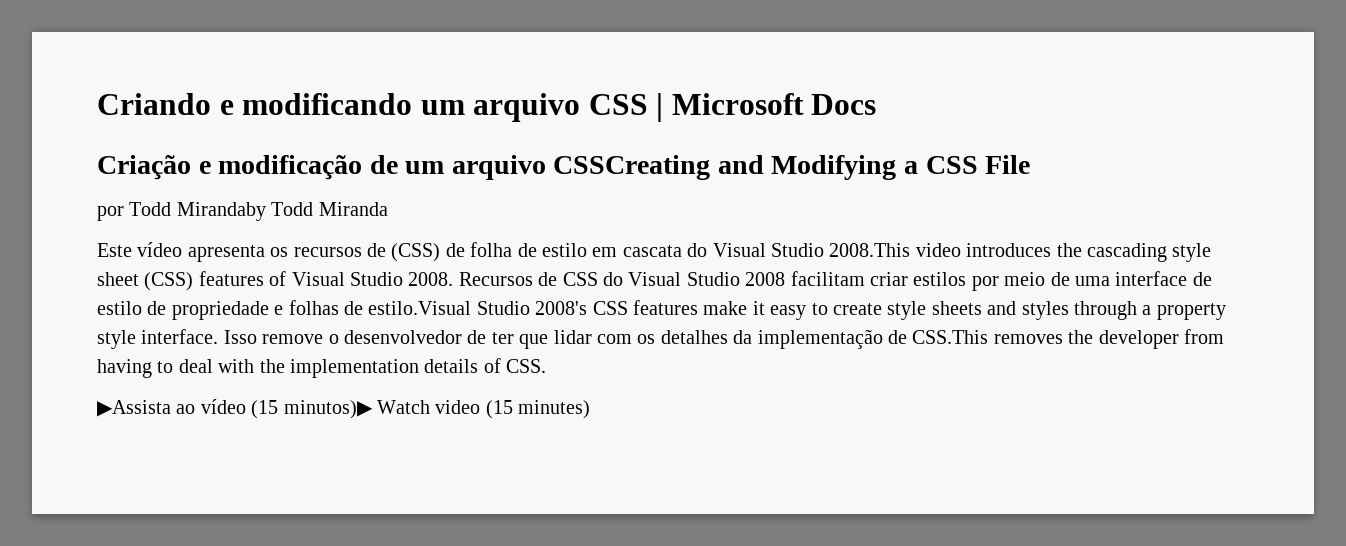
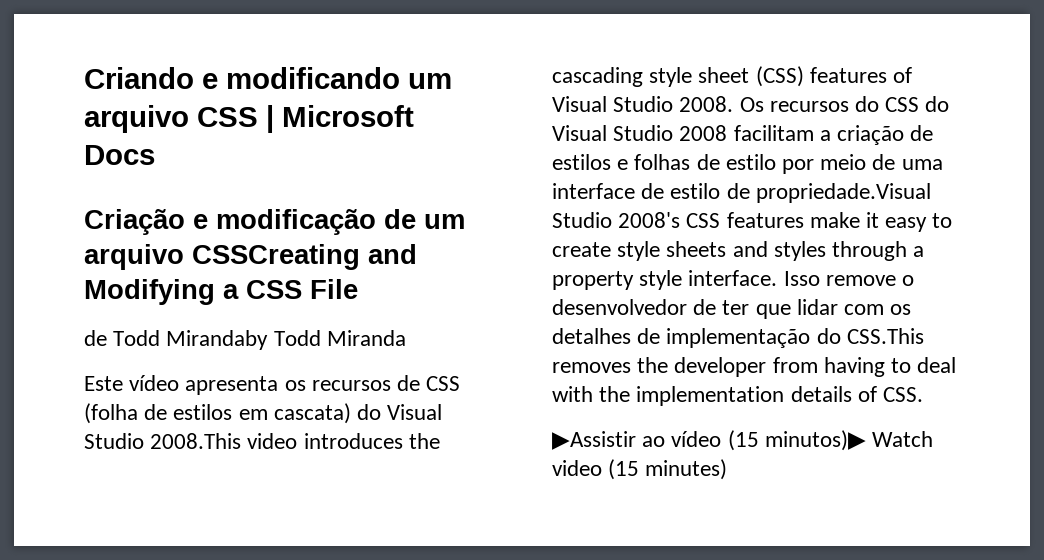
[97,206,124,221] por -> [84,330,107,346] de
[391,242,682,262] (CSS) de folha de estilo em cascata -> [426,376,461,391] [84,403,351,424] CSS (folha de estilos em cascata)
[458,272,558,286] Recursos de -> [739,96,880,112] Os recursos do
[869,272,967,286] criar estilos -> [819,125,934,145] [552,154,776,170] a criação de estilos e folhas de estilo
[171,300,472,320] propriedade e folhas de estilo.Visual -> [755,183,931,203] propriedade.Visual
[733,329,907,349] da implementação de -> [637,328,841,348] de implementação do
[97,400,171,417] ▶Assista -> [552,431,636,450] ▶Assistir

